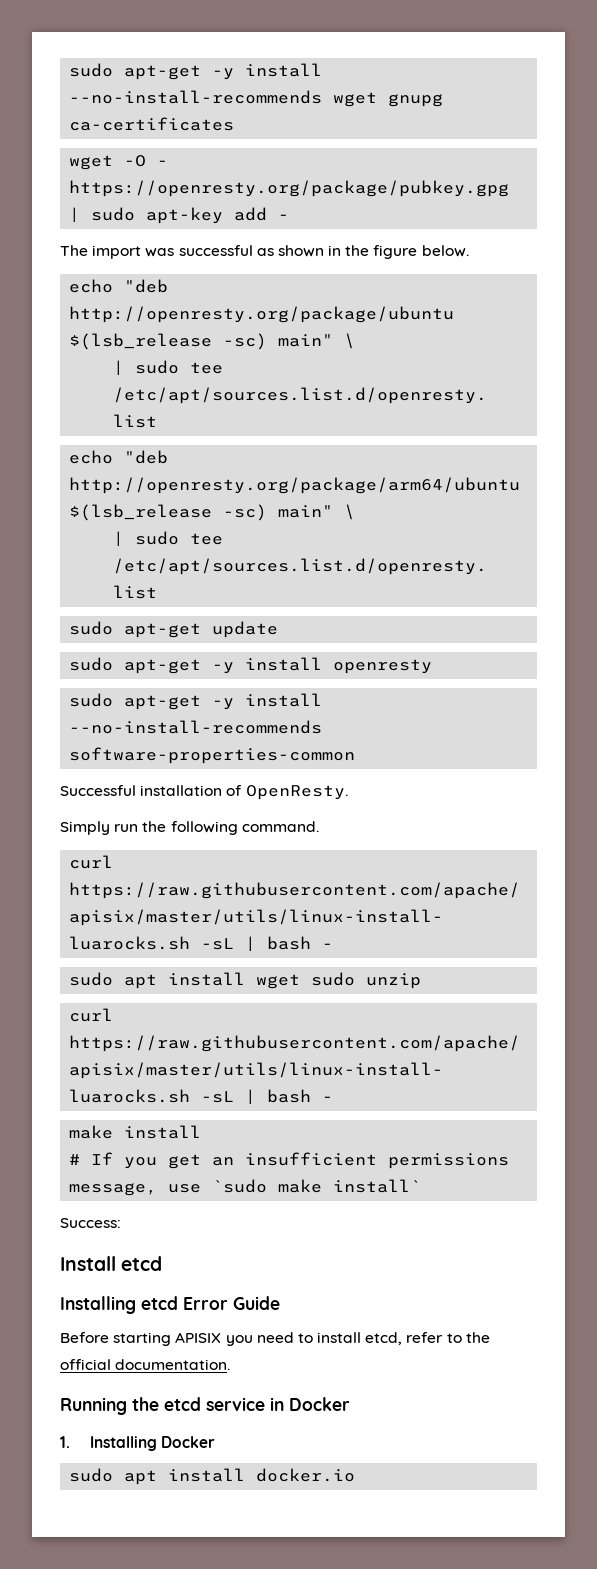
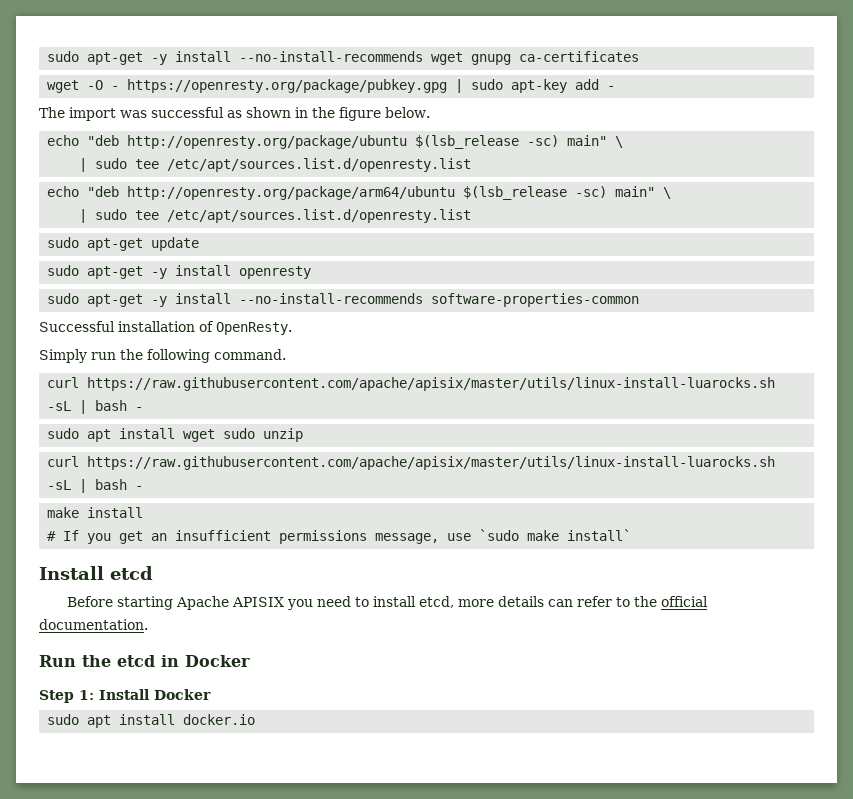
[60,1218,121,1228] // Success: -> (632, 535) none
[60,1296,280,1314] // Installing etcd Error Guide -> (153, 573) none
(172, 1339) none -> [176,596,230,610] Apache
(403, 1338) none -> [458,596,574,607] more details can
[60,1397,127,1415] Running -> [39,655,76,667] Run
[206,1397,265,1411] service -> (155, 661) none
[60,1436,158,1451] 1. Installing -> [39,689,149,703] Step 1: Install

